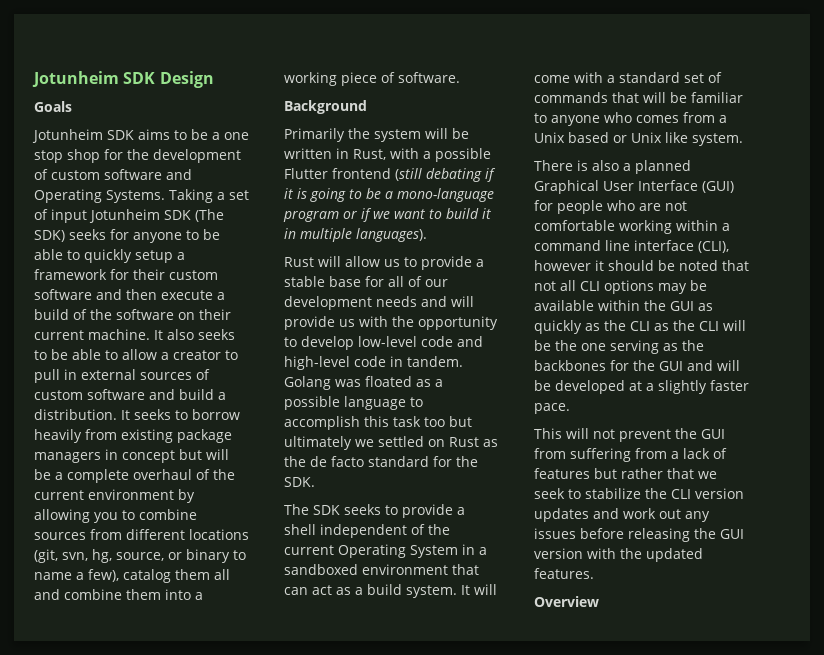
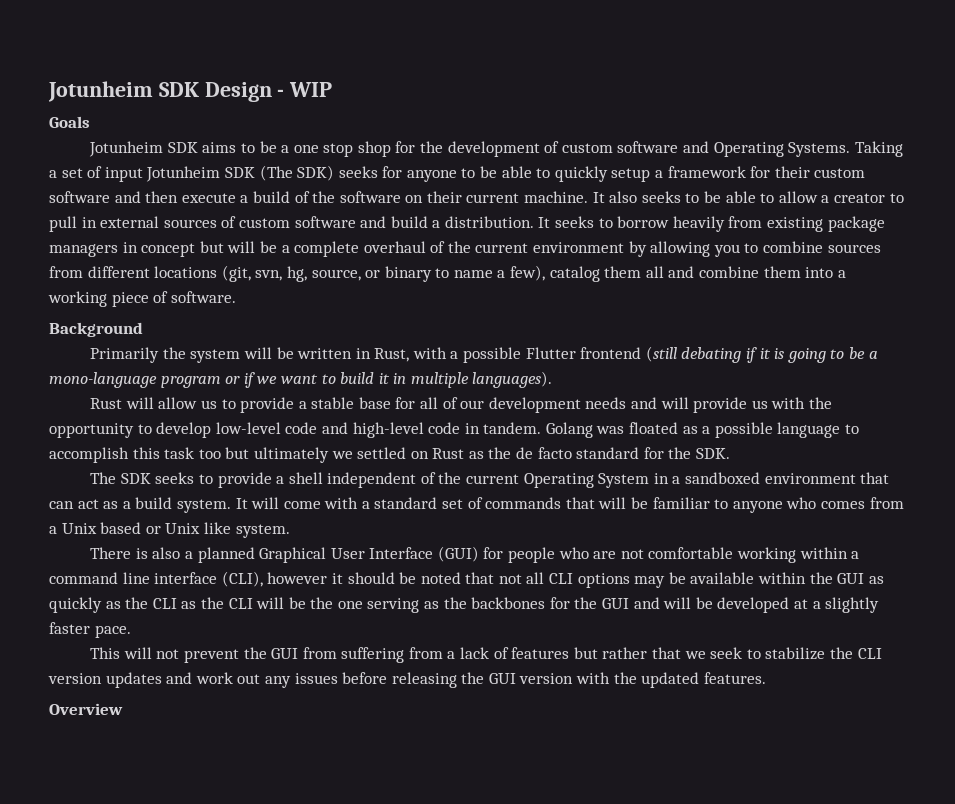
(214, 79) none -> [277,82,333,97] - WIP

